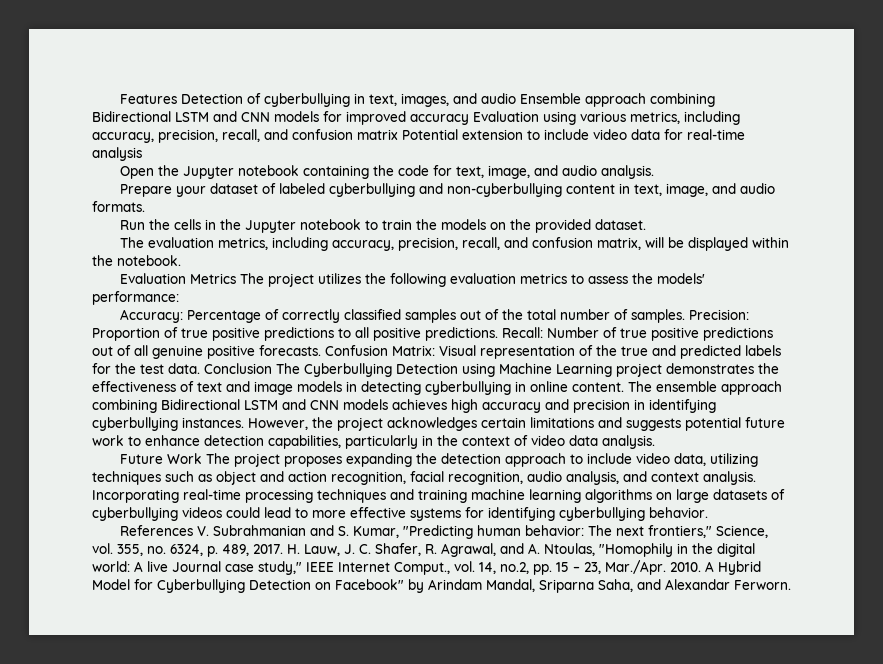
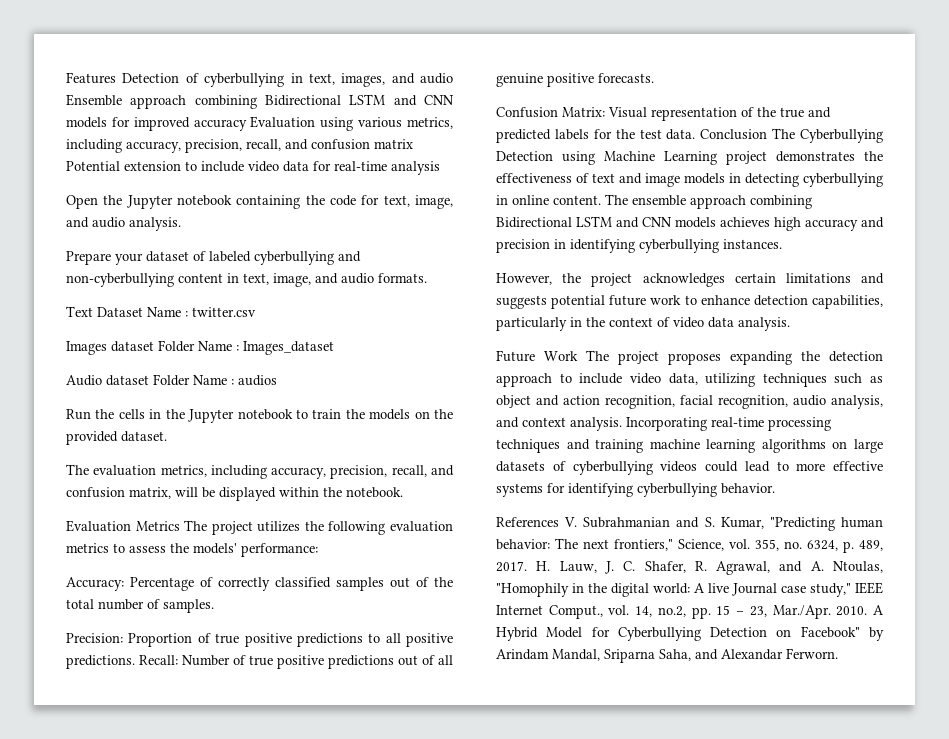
(145, 206) none -> [66,306,256,317] [66,340,334,355] [66,374,277,386] // Text Dataset Name : twitter.csv // Images dataset Folder Name : Images_dataset // Audio dataset Folder Name : audios
(685, 316) none -> (214, 606) //
(321, 350) none -> (654, 78) //
(244, 422) none -> (782, 244) //

